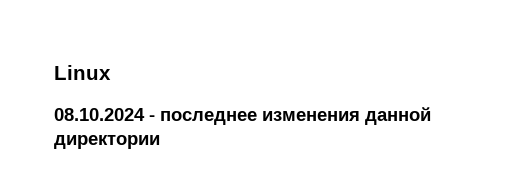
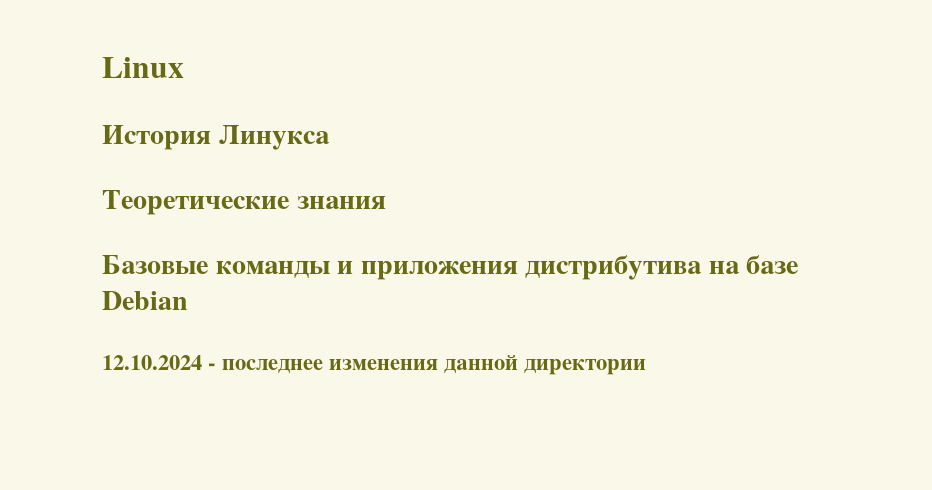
[54,108,145,121] 08.10.2024 -> [102,125,330,150] [102,190,386,215] [102,255,799,280] [102,291,188,310] [102,355,202,370] История Линукса // Теоретические знания // Базовые команды и приложения дистрибутива на базе Debian // 12.10.2024

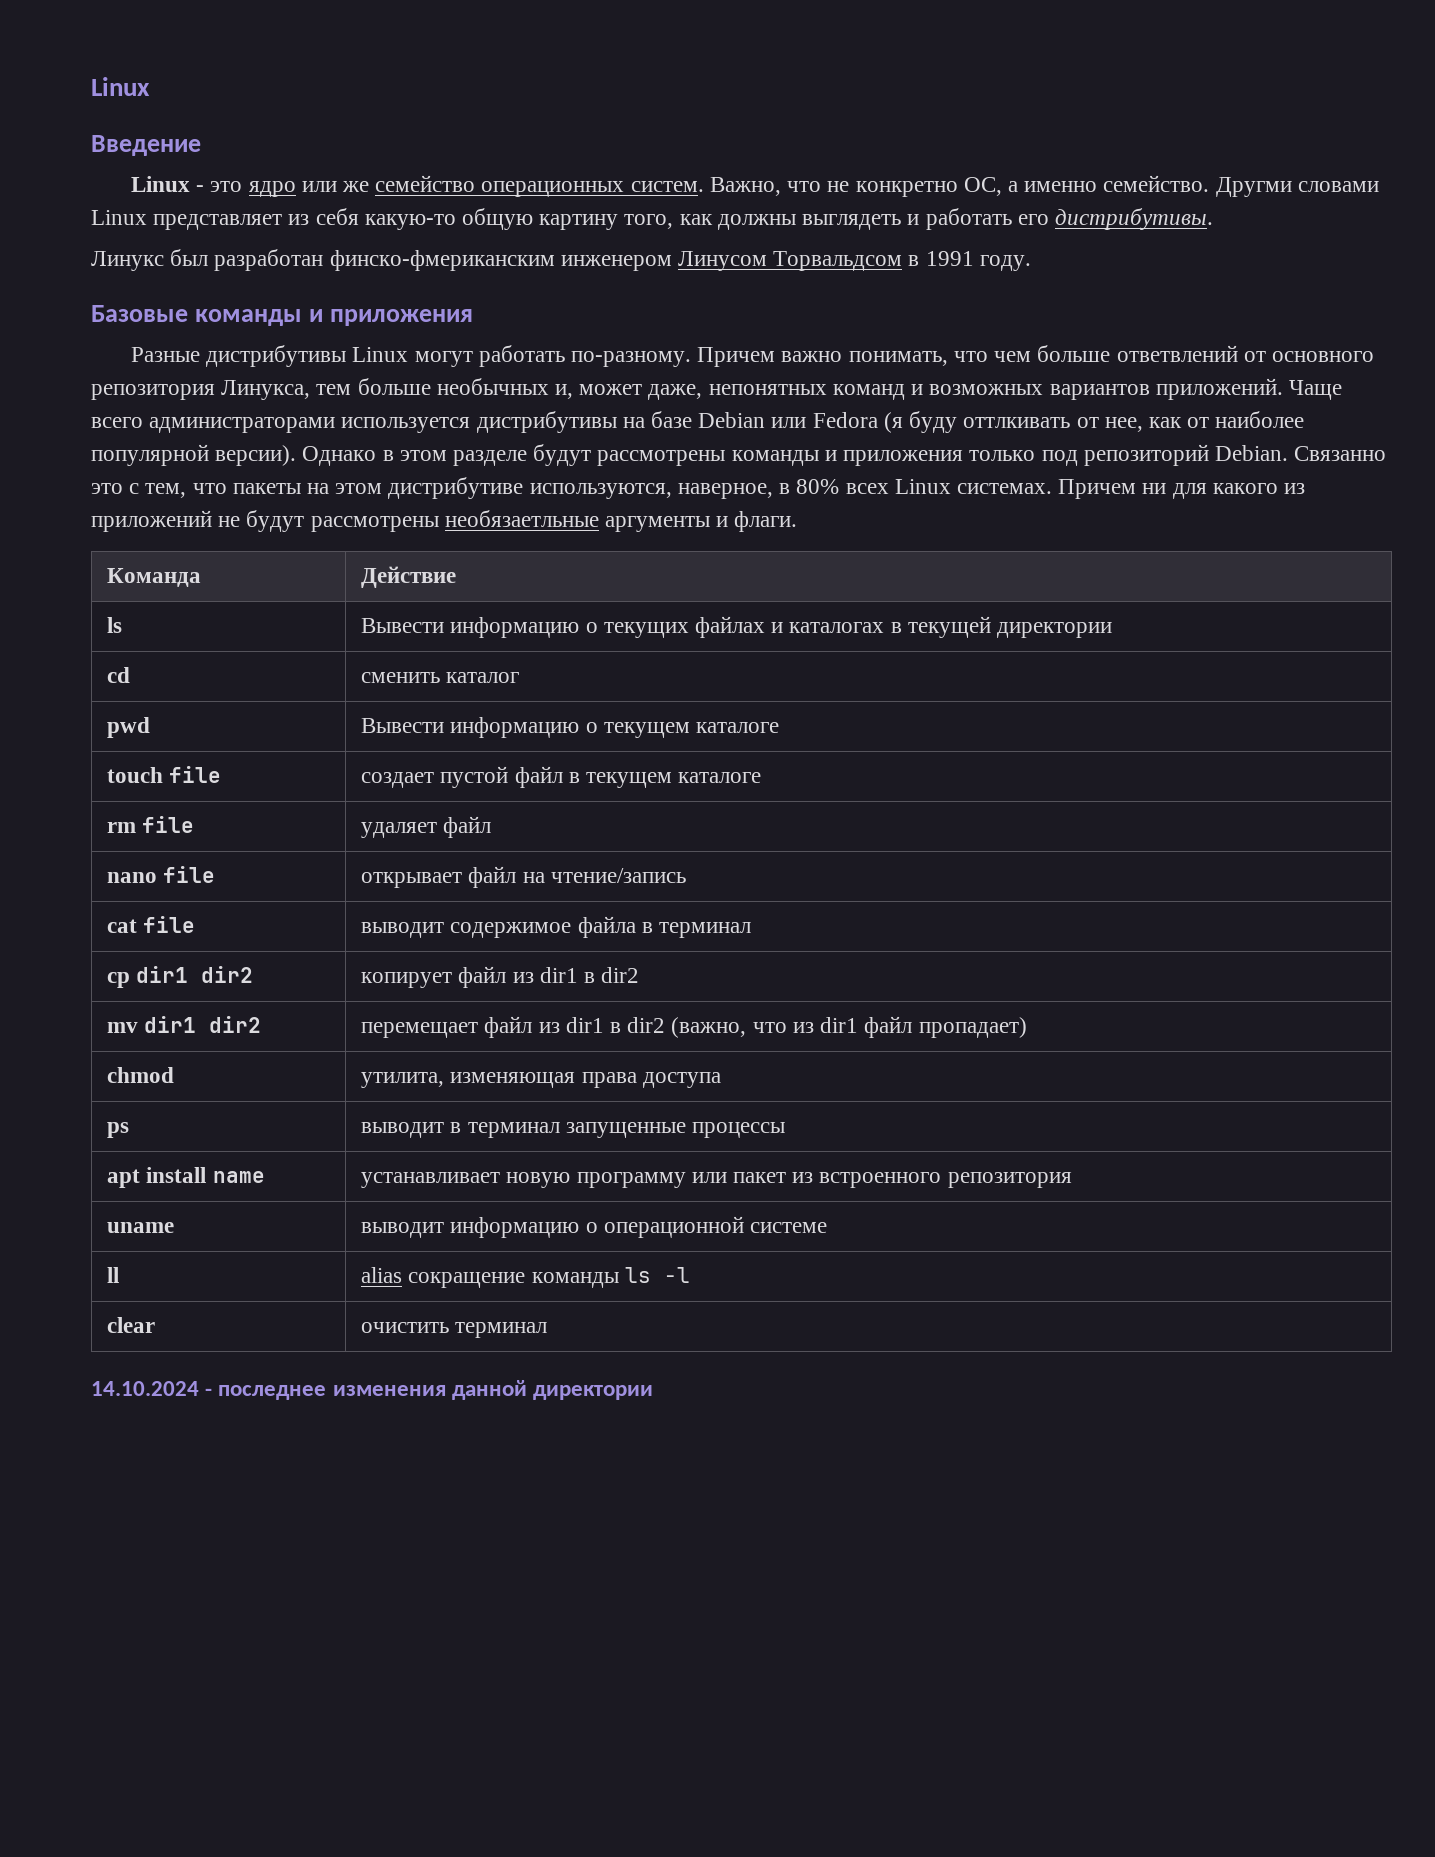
[102,125,330,150] [102,190,386,215] [102,255,799,280] [102,291,188,310] [102,355,202,370] История Линукса // Теоретические знания // Базовые команды и приложения дистрибутива на базе Debian // 12.10.2024 -> [91,135,201,156] [130,175,1379,197] [91,208,1213,230] [91,249,1031,271] [91,305,473,326] [130,345,1374,367] [91,378,1342,400] [91,411,1305,433] [91,444,1387,466] [91,477,1305,499] [91,510,798,532] [107,568,202,587] [361,566,457,588] [107,617,123,633] [361,616,1113,638] [107,667,131,683] [361,672,520,683] [107,717,151,738] [361,717,780,738] [107,766,222,783] [361,766,762,788] [107,816,195,833] [361,816,492,838] [107,866,216,883] [361,866,686,888] [107,916,196,933] [361,916,752,938] [107,966,254,988] [361,966,640,988] [107,1016,262,1033] [361,1016,1027,1038] [107,1067,175,1083] [361,1072,721,1088] [107,1122,130,1138] [361,1122,786,1138] [107,1167,265,1188] [361,1172,1072,1188] [107,1222,175,1233] [361,1216,828,1238] [107,1267,120,1283] [361,1267,690,1288] [107,1317,156,1333] [361,1322,548,1338] [91,1381,199,1396] Введение // Linux - это ядро или же семейство операционных систем. Важно, что не конкретно ОС, а именно семейство. Другми словами Linux представляет из себя какую-то общую картину того, как должны выглядеть и работать его дистрибутивы. // Линукс был разработан финско-фмериканским инженером Линусом Торвальдсом в 1991 году. // Базовые команды и приложения // Разные дистрибутивы Linux могут работать по-разному. Причем важно понимать, что чем больше ответвлений от основного репозитория Линукса, тем больше необычных и, может даже, непонятных команд и возможных вариантов приложений. Чаще всего администраторами используется дистрибутивы на базе Debian или Fedora (я буду оттлкивать от нее, как от наиболее популярной версии). Однако в этом разделе будут рассмотрены команды и приложения только под репозиторий Debian. Связанно это с тем, что пакеты на этом дистрибутиве используются, наверное, в 80% всех Linux системах. Причем ни для какого из приложений не будут рассмотрены необязаетльные аргументы и флаги. // Команда | Действие // ls | Вывести информацию о текущих файлах и каталогах в текущей директории // cd | сменить каталог // pwd | Вывести информацию о текущем каталоге // touch file | создает пустой файл в текущем каталоге // rm file | удаляет файл // nano file | открывает файл на чтение/запись // cat file | выводит содержимое файла в терминал // cp dir1 dir2 | копирует файл из dir1 в dir2 // mv dir1 dir2 | перемещает файл из dir1 в dir2 (важно, что из dir1 файл пропадает) // chmod | утилита, изменяющая права доступа // ps | выводит в терминал запущенные процессы // apt install name | устанавливает новую программу или пакет из встроенного репозитория // uname | выводит информацию о операционной системе // ll | alias сокращение команды ls -l // clear | очистить терминал // 14.10.2024

